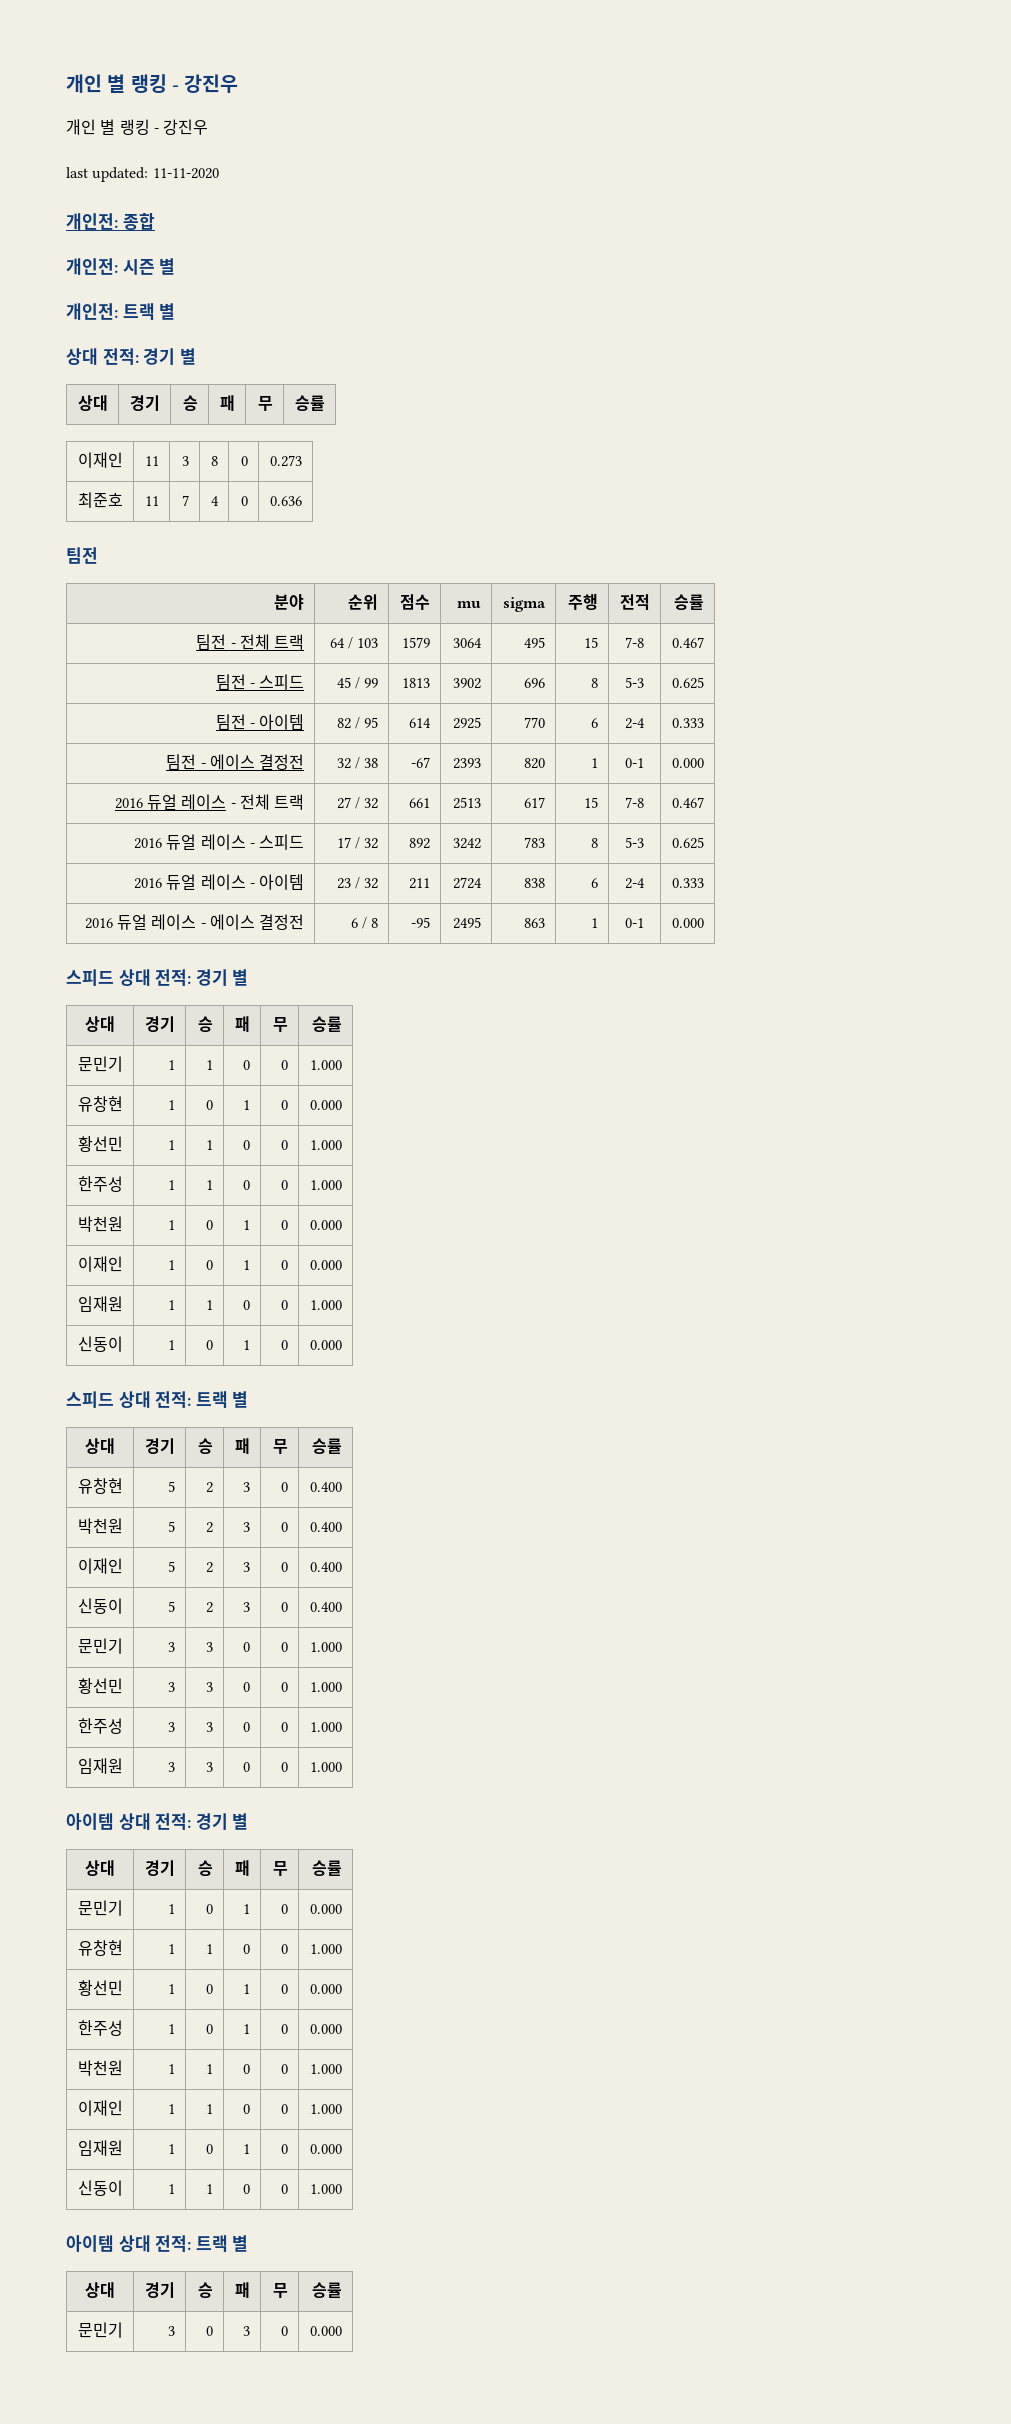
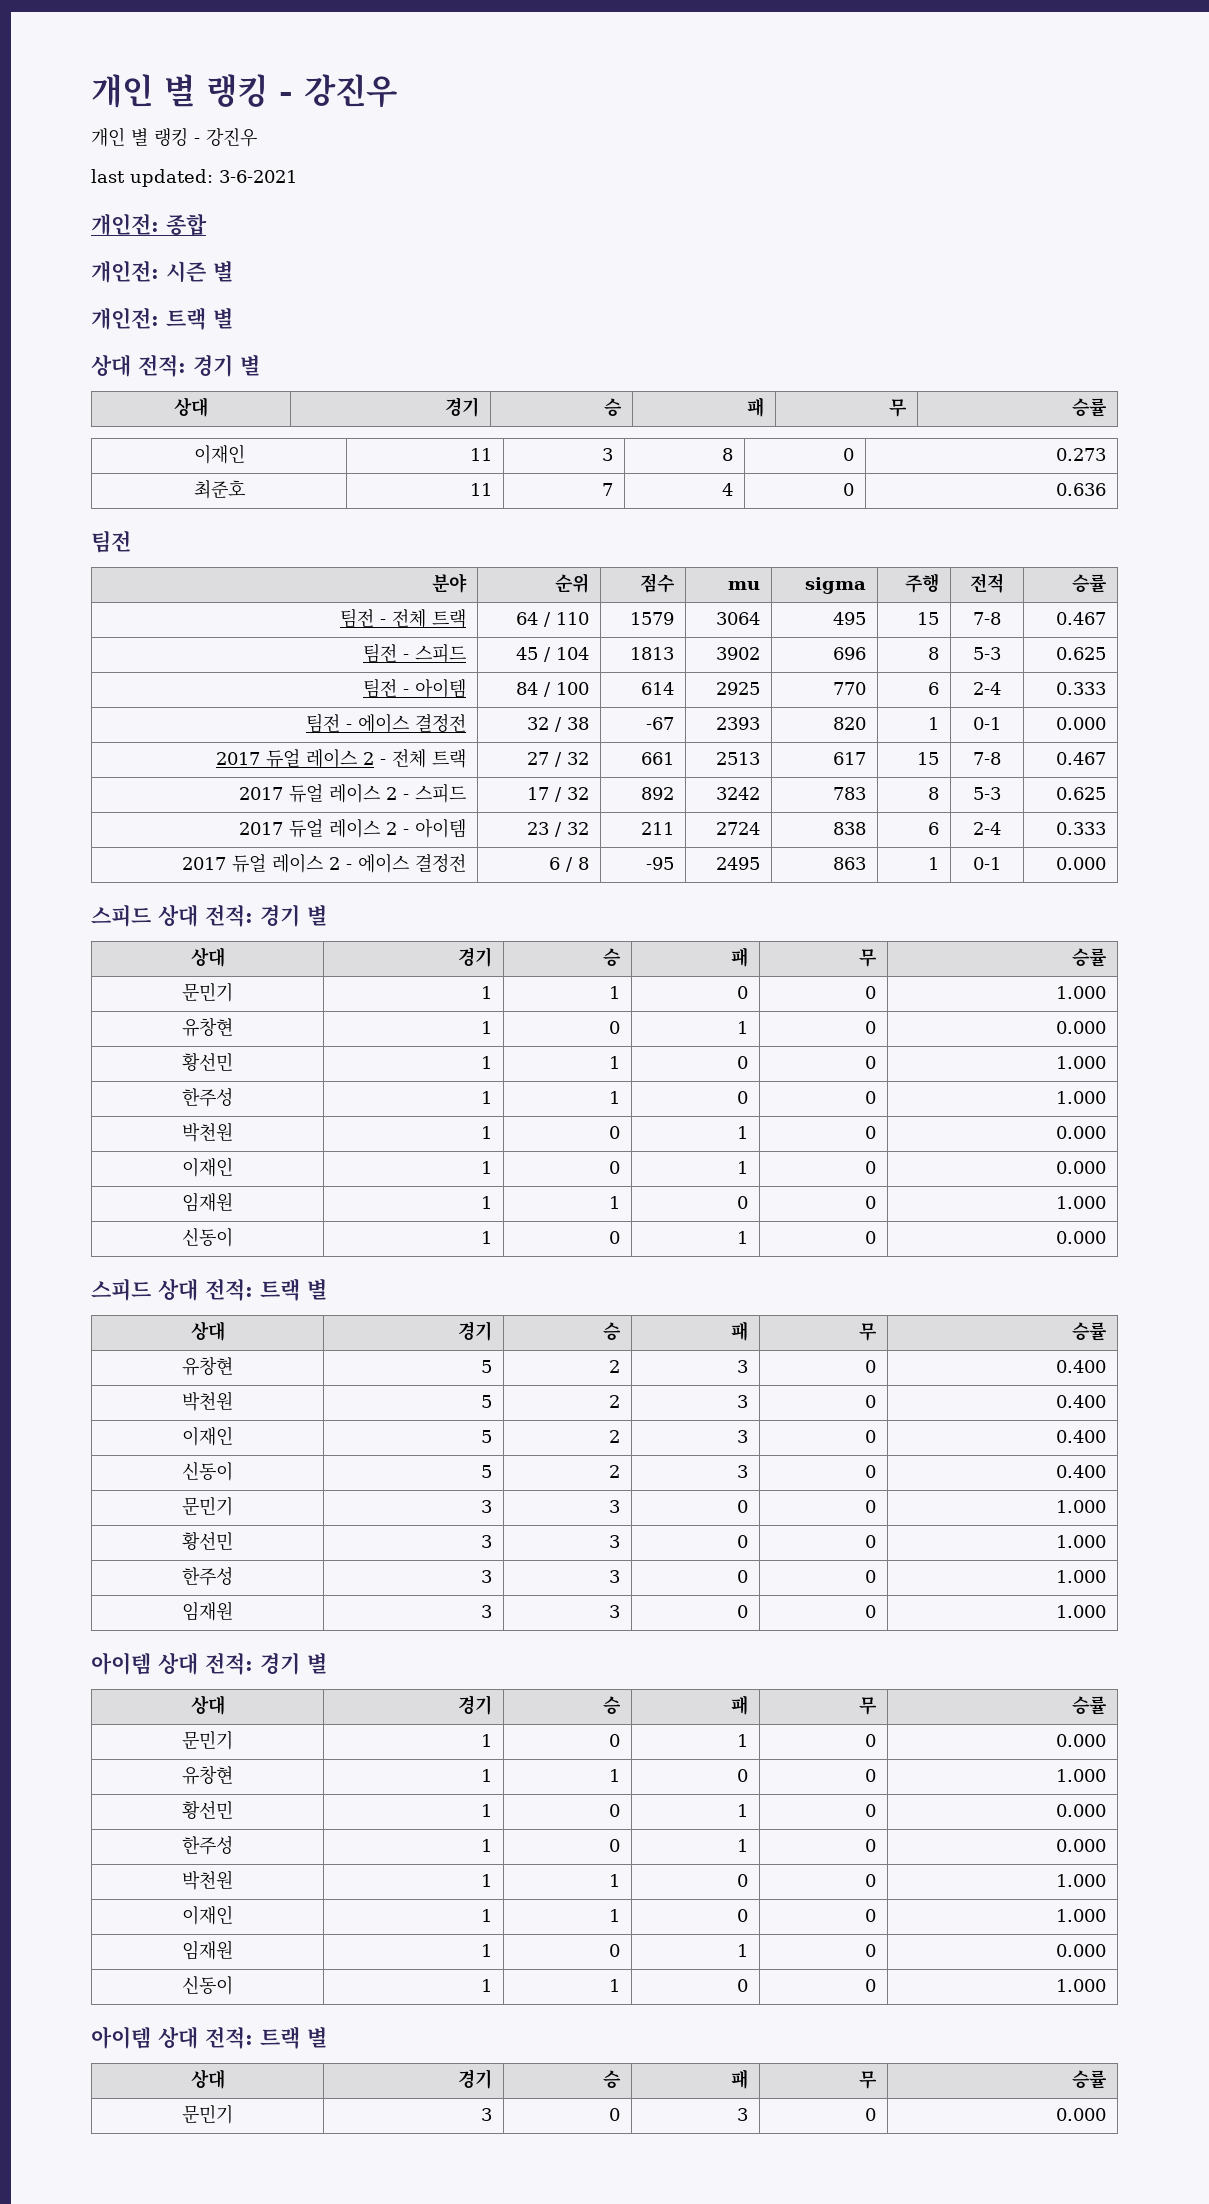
[152,168,219,179] 11-11-2020 -> [219,170,297,183] 3-6-2021
[357,638,379,648] 103 -> [556,612,590,625] 110
[364,678,379,688] 99 -> [556,647,590,660] 104
[336,717,379,729] 82 / 95 -> [516,682,590,697] 84 / 100
[114,794,227,810] 2016 듀얼 레이스 -> [216,749,375,768] 2017 듀얼 레이스 2
[133,834,246,850] 2016 듀얼 레이스 -> [239,784,398,803] 2017 듀얼 레이스 2
[133,874,246,890] 2016 듀얼 레이스 -> [239,819,398,838] 2017 듀얼 레이스 2
[84,914,197,930] 2016 듀얼 레이스 -> [182,854,341,873] 2017 듀얼 레이스 2

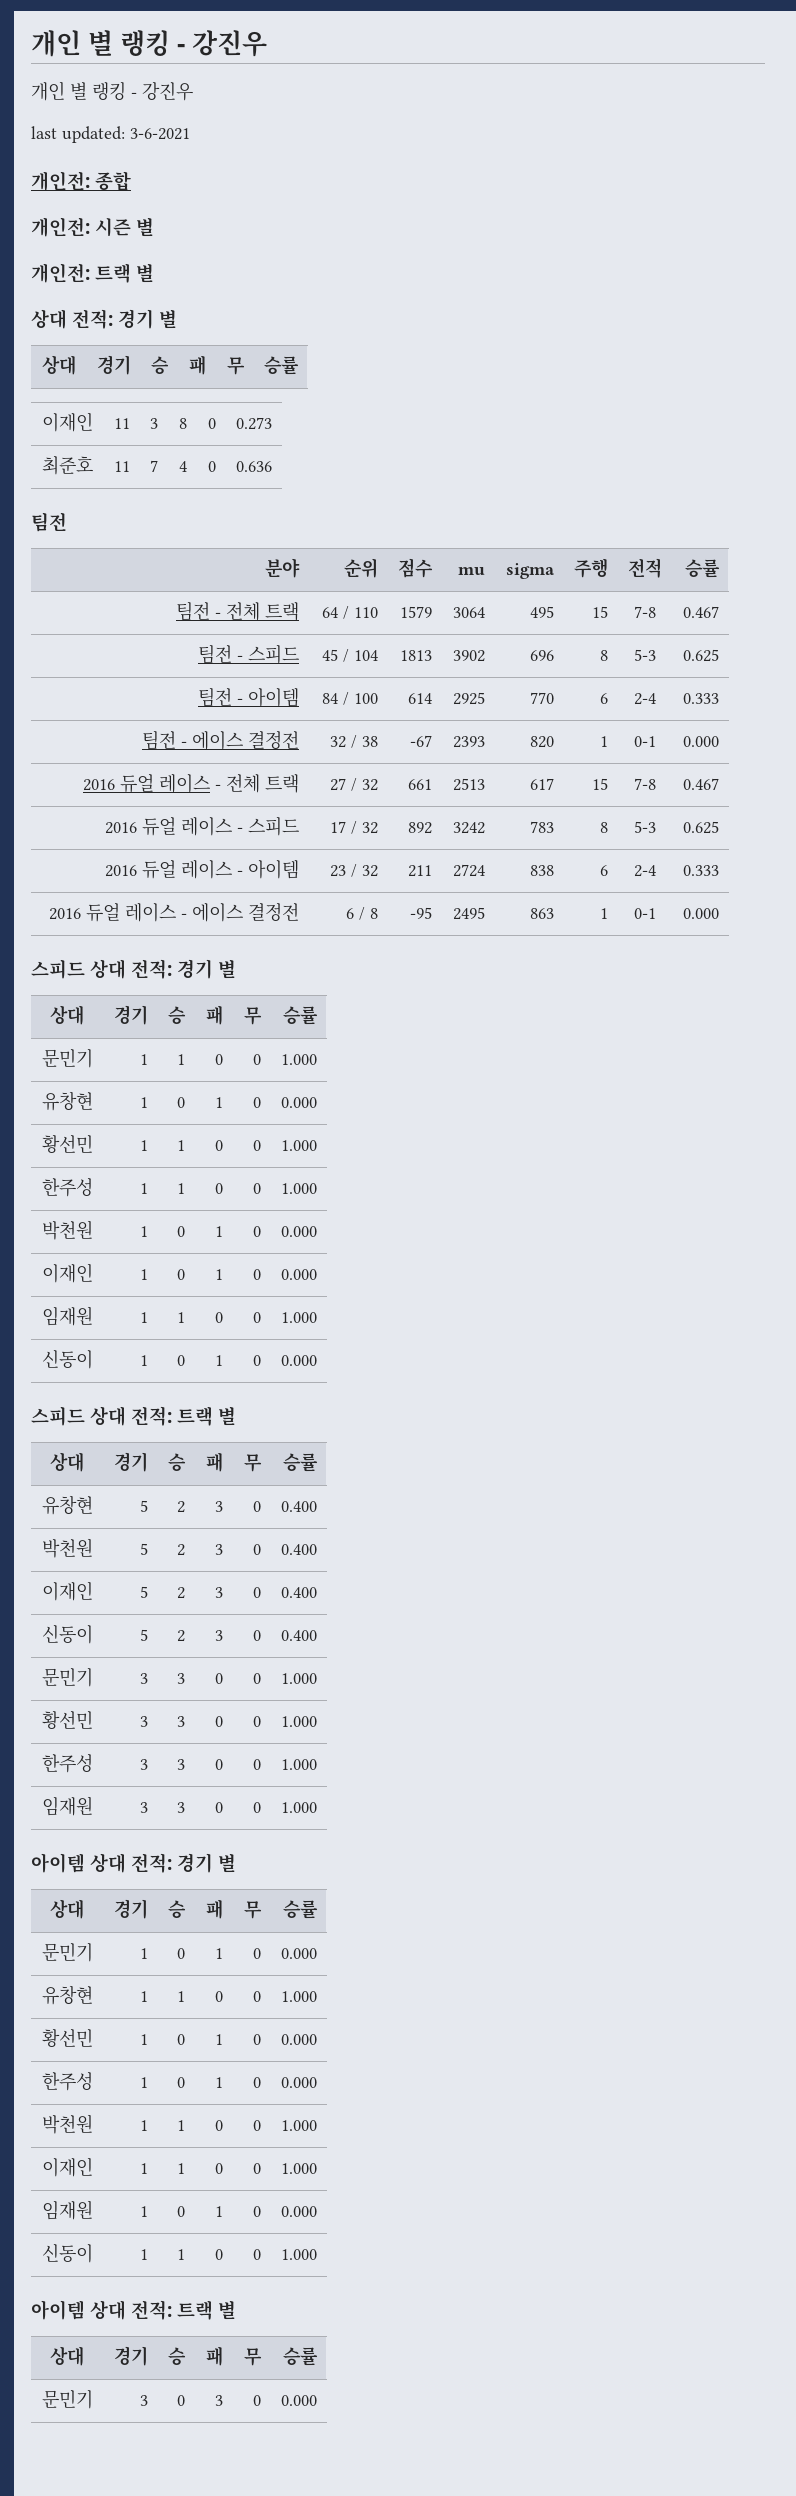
[216,749,375,768] 2017 듀얼 레이스 2 -> [83,774,211,793] 2016 듀얼 레이스
[239,784,398,803] 2017 듀얼 레이스 2 -> [105,817,233,836] 2016 듀얼 레이스
[239,819,398,838] 2017 듀얼 레이스 2 -> [105,860,233,879] 2016 듀얼 레이스
[182,854,341,873] 2017 듀얼 레이스 2 -> [49,903,177,922] 2016 듀얼 레이스

